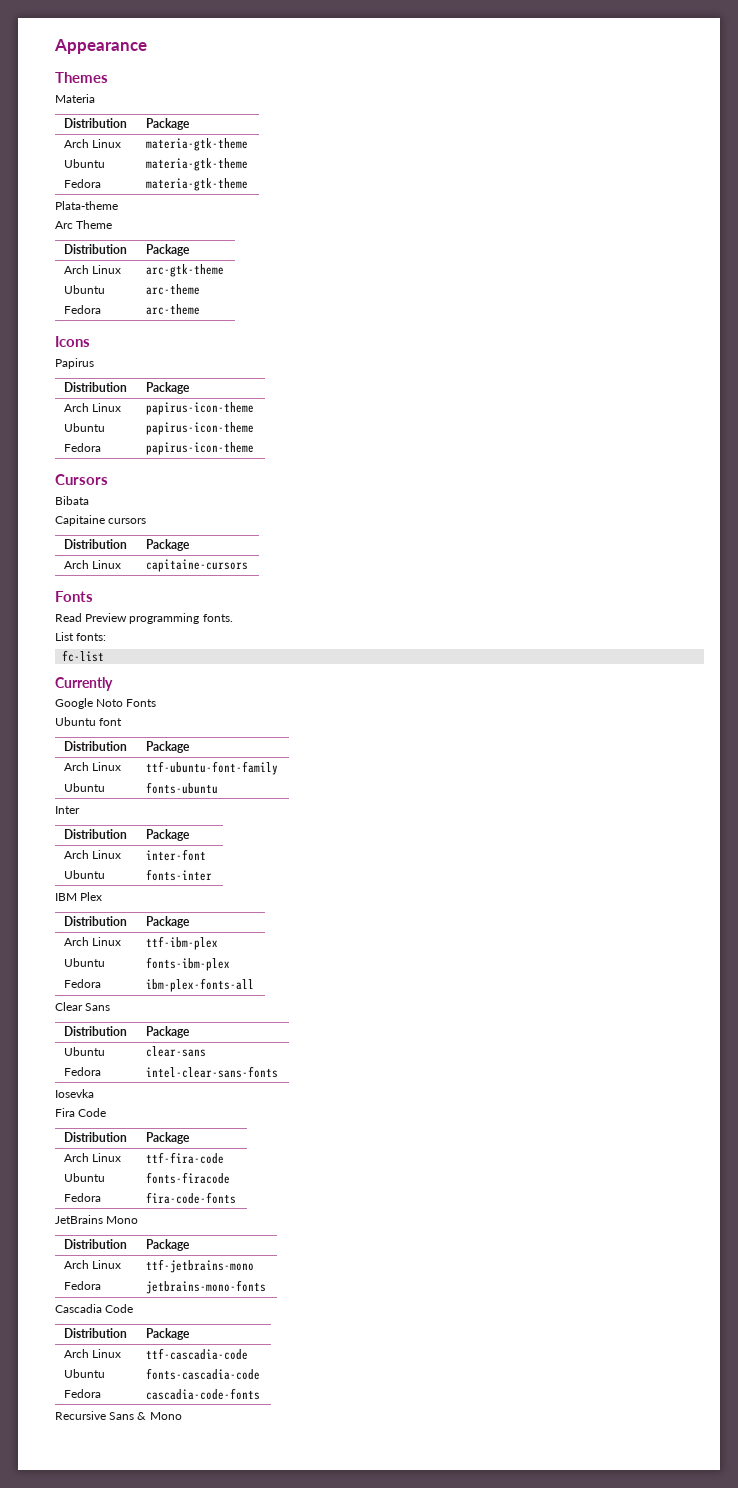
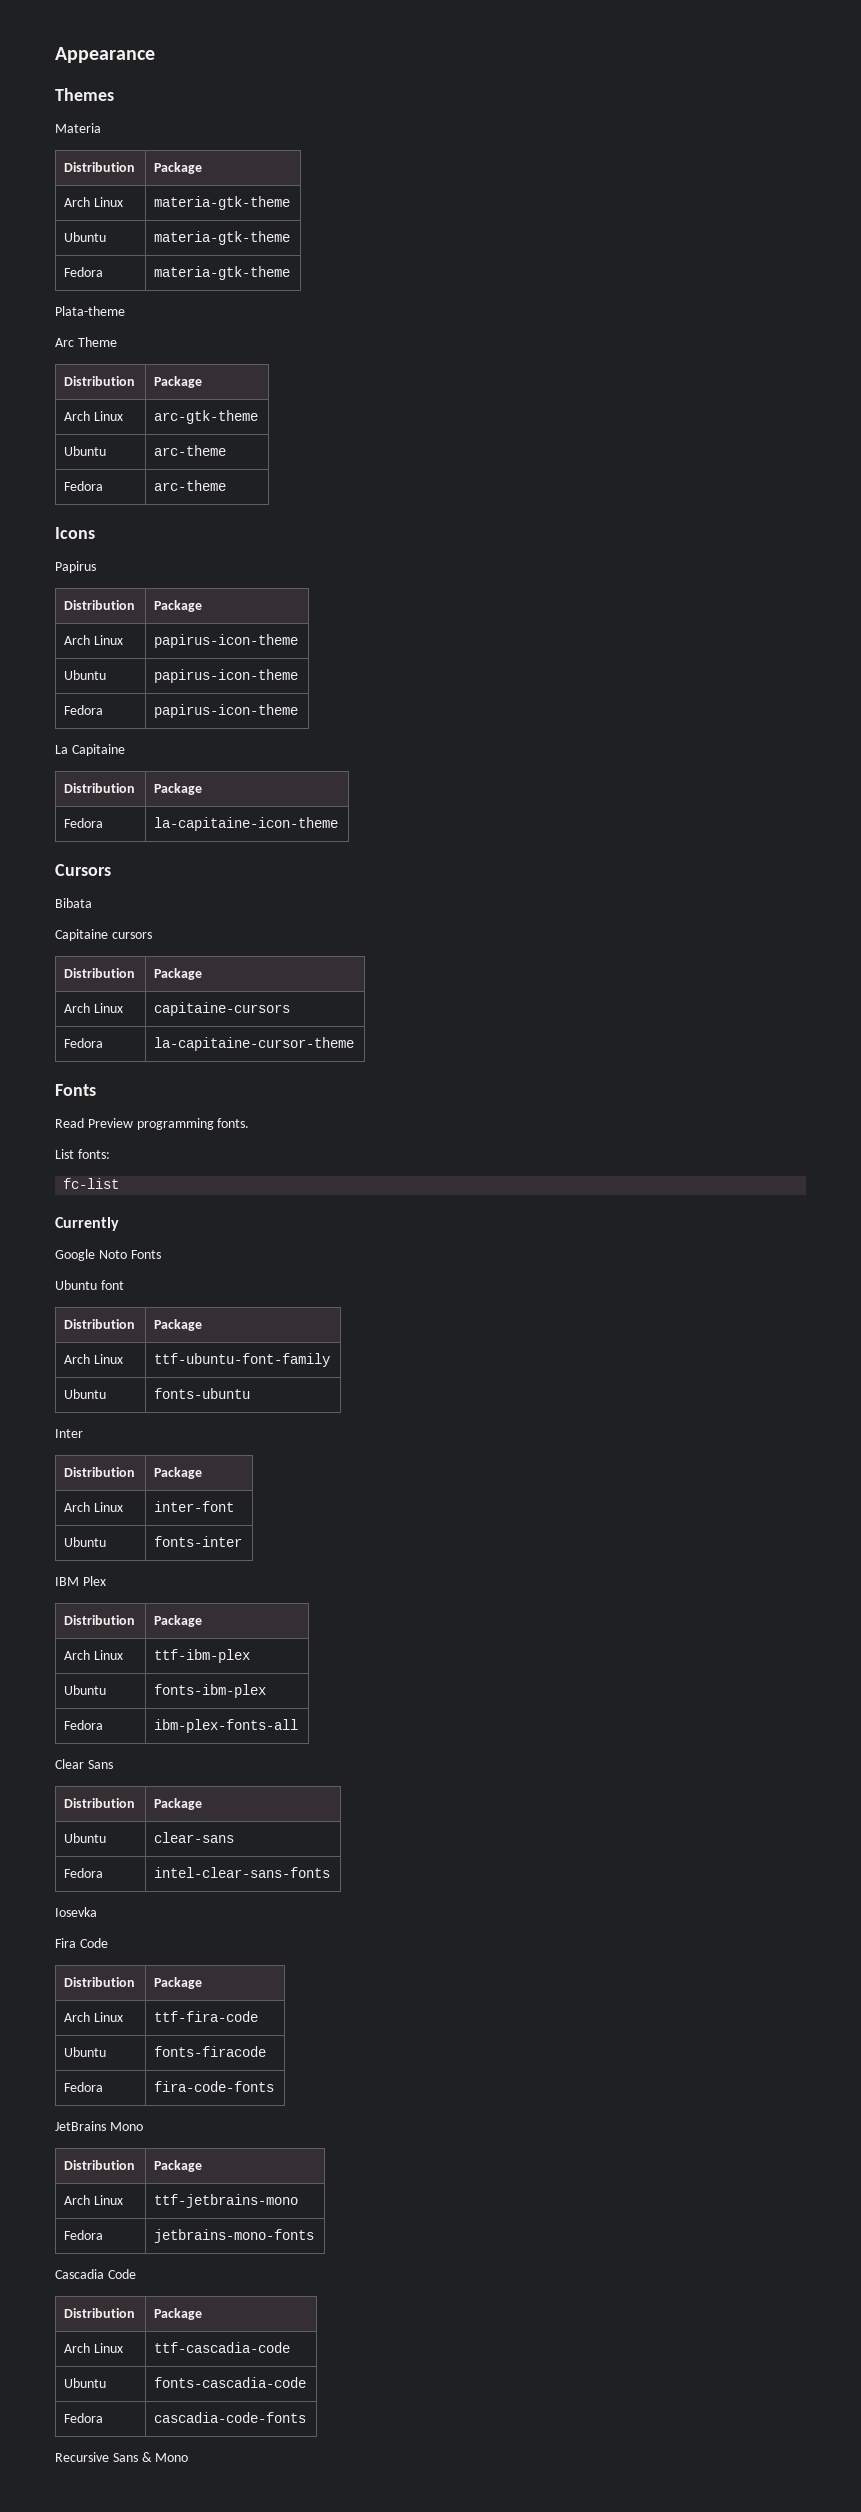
(255, 448) none -> [55,744,125,756] [64,783,136,793] [154,783,203,795] [64,818,104,828] [154,817,339,831] // La Capitaine // Distribution | Package // Fedora | la-capitaine-icon-theme
(249, 565) none -> [64,1038,104,1048] [154,1037,355,1051] // Fedora | la-capitaine-cursor-theme

